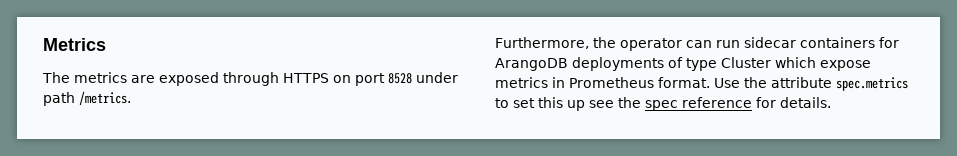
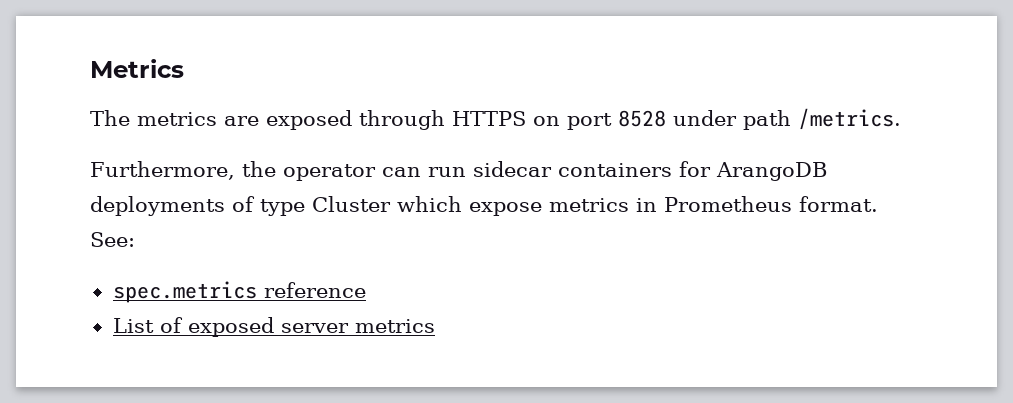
[714,77,908,91] [495,97,831,111] Use the attribute spec.metrics to set this up see the spec reference for details. -> [90,232,135,247] [112,281,366,303] [112,317,435,337] See: // spec.metrics reference // List of exposed server metrics

